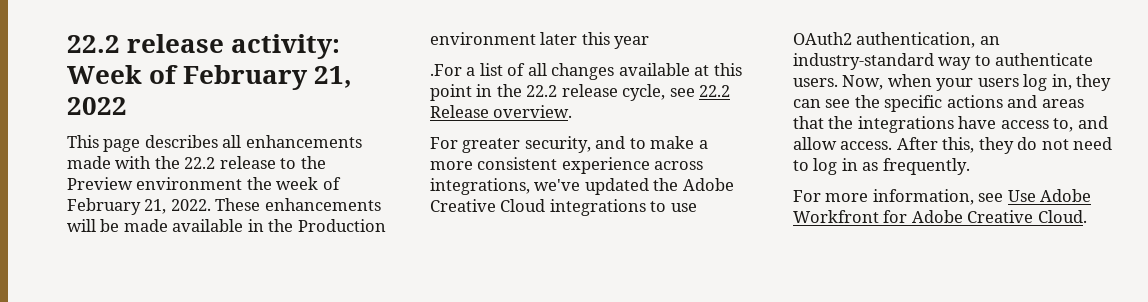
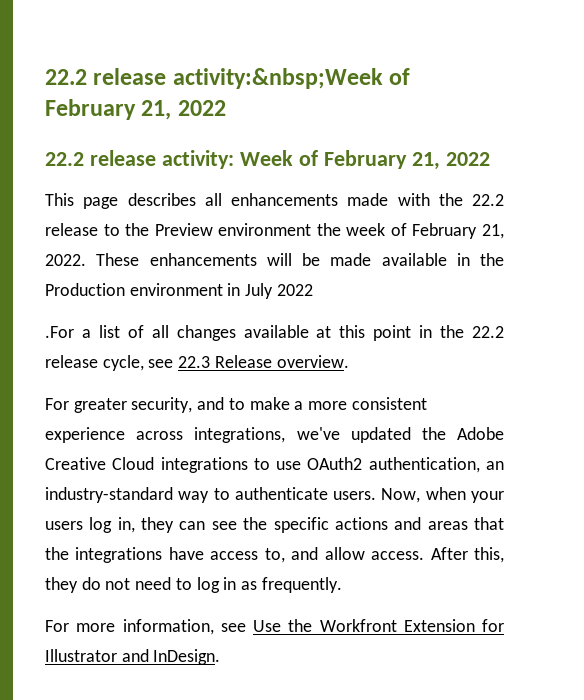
[67,34,225,53] 22.2 release -> [45,68,411,89] [45,99,226,120] [45,150,156,166] 22.2 release activity:&nbsp;Week of February 21, 2022 // 22.2 release
[540,32,650,49] later this year -> [227,283,313,299] in July 2022
[699,85,731,97] 22.2 -> [178,356,211,368] 22.3
[1040,189,1092,202] [793,210,1087,223] Adobe Workfront for Adobe Creative Cloud. -> [288,619,504,632] [45,649,221,665] the Workfront Extension for Illustrator and InDesign.

